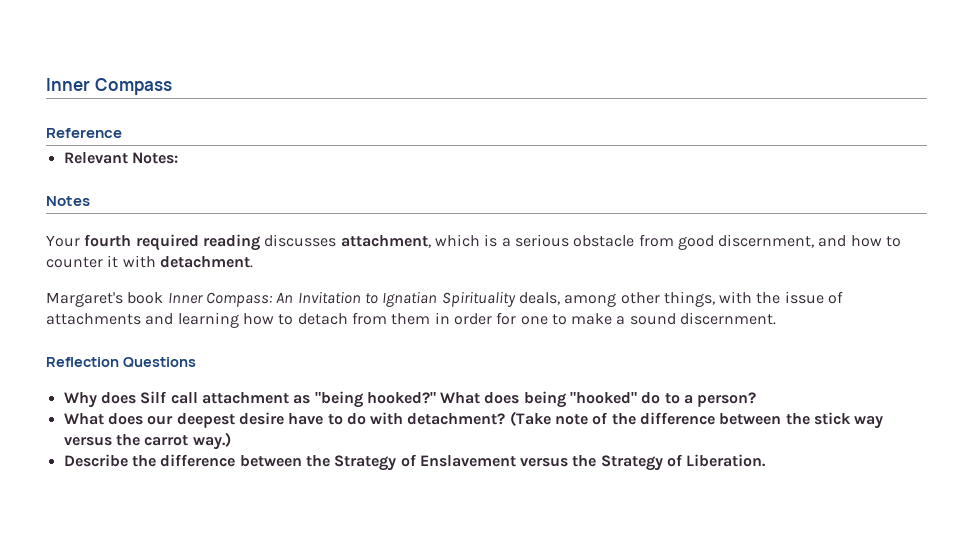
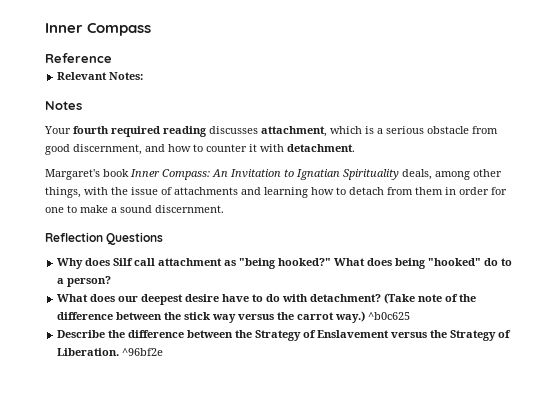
(231, 441) none -> [368,312,411,320] ^b0c625
(767, 460) none -> [122,348,164,356] ^96bf2e

